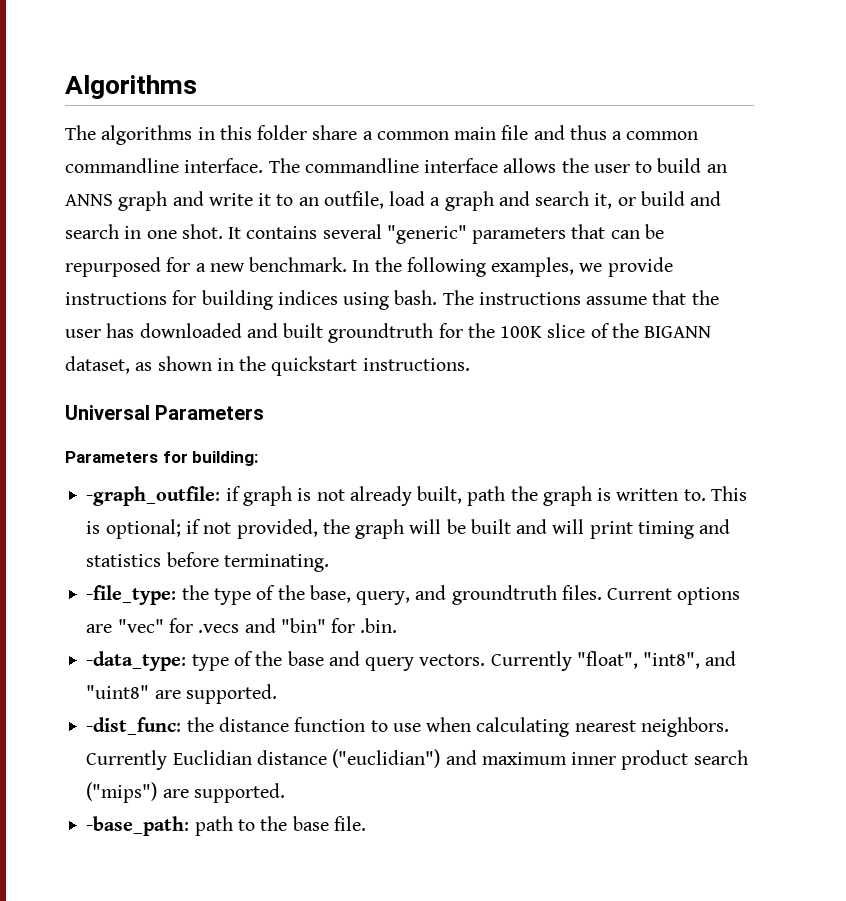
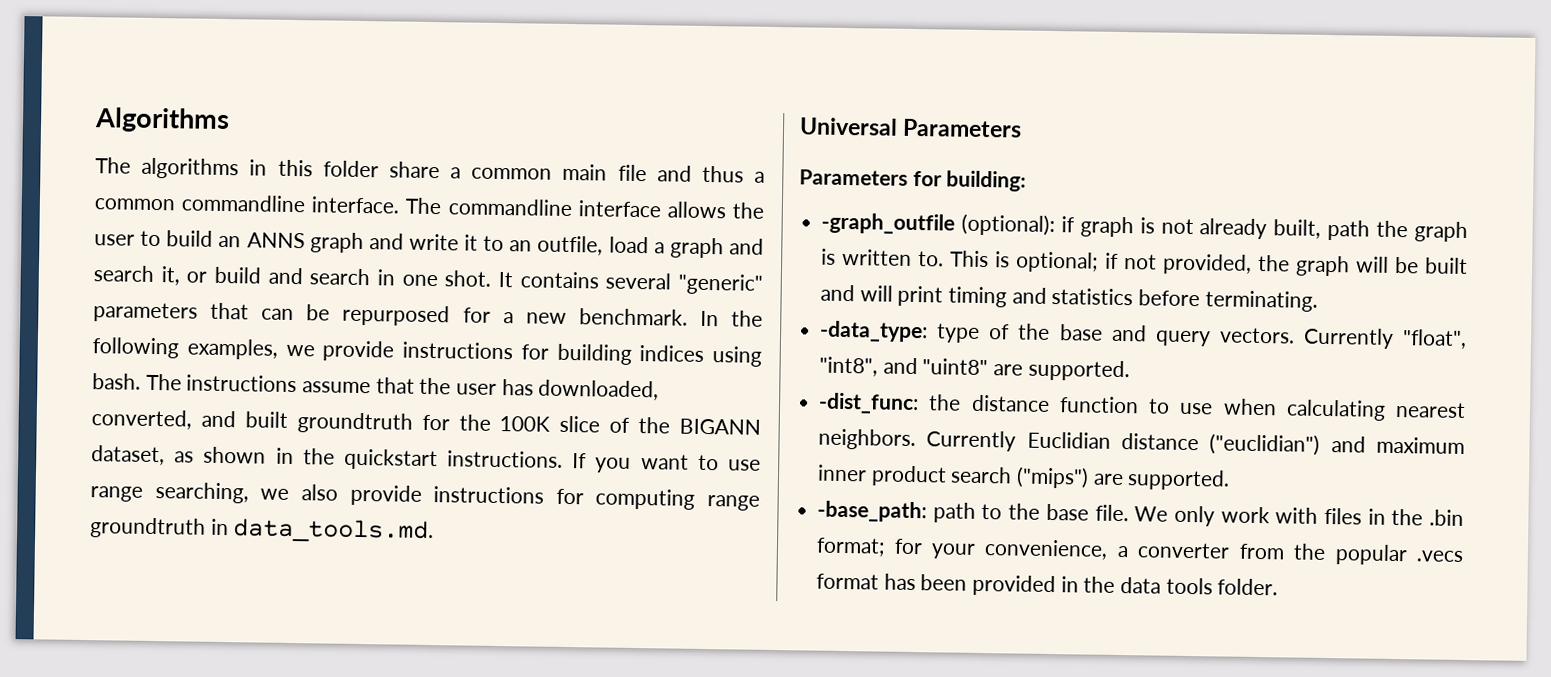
[139,323,242,338] downloaded -> [538,379,660,401] [91,409,192,430] downloaded, converted,
(470, 364) none -> [572,453,761,473] [90,482,760,511] [90,517,435,544] If you want to use range searching, we also provide instructions for computing range groundtruth in data_tools.md.
[86,486,221,506] -graph_outfile: -> [821,212,1055,237] -graph_outfile (optional):
[86,585,741,605] [86,618,398,633] // -file_type: the type of the base, query, and groundtruth files. Current options are "vec" for .vecs and "bin" for .bin. -> (1318, 301) none
(366, 823) none -> [1134,505,1464,527] [816,537,1463,566] [816,573,1279,597] We only work with files in the .bin format; for your convenience, a converter from the popular .vecs format has been provided in the data tools folder.

